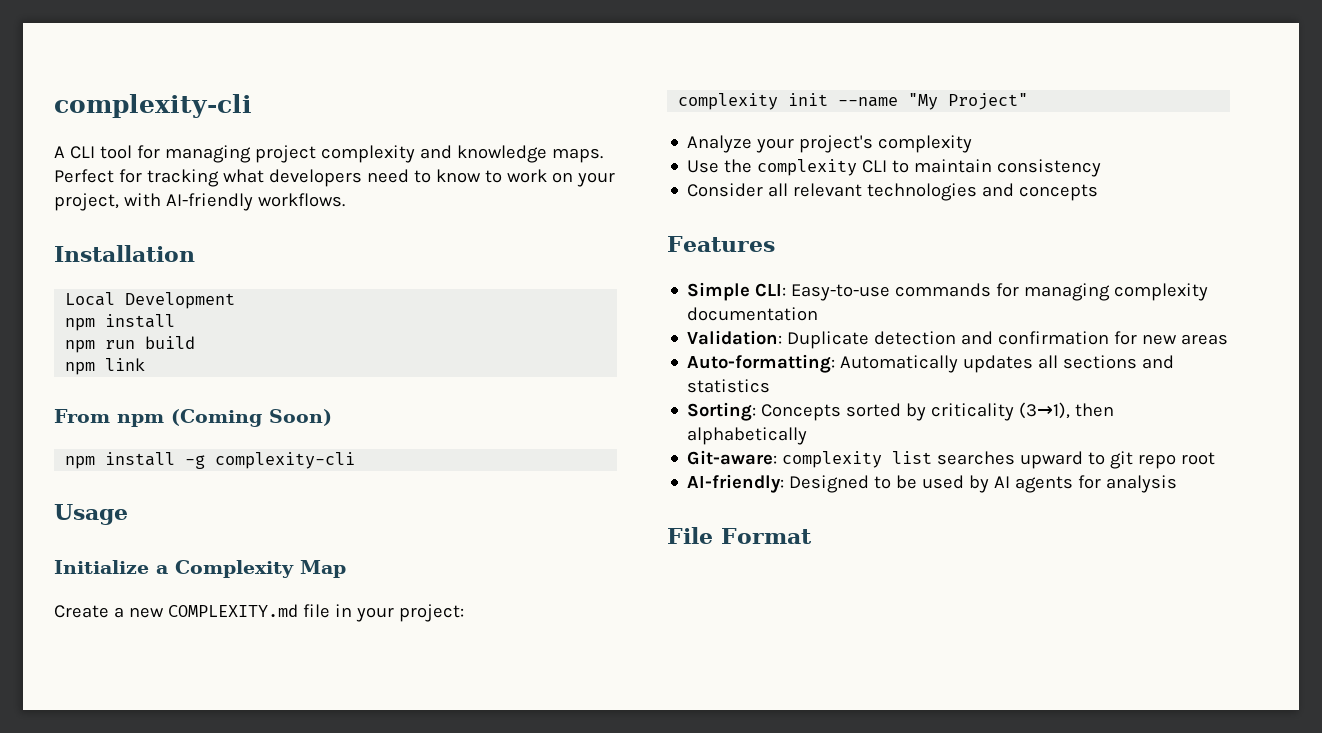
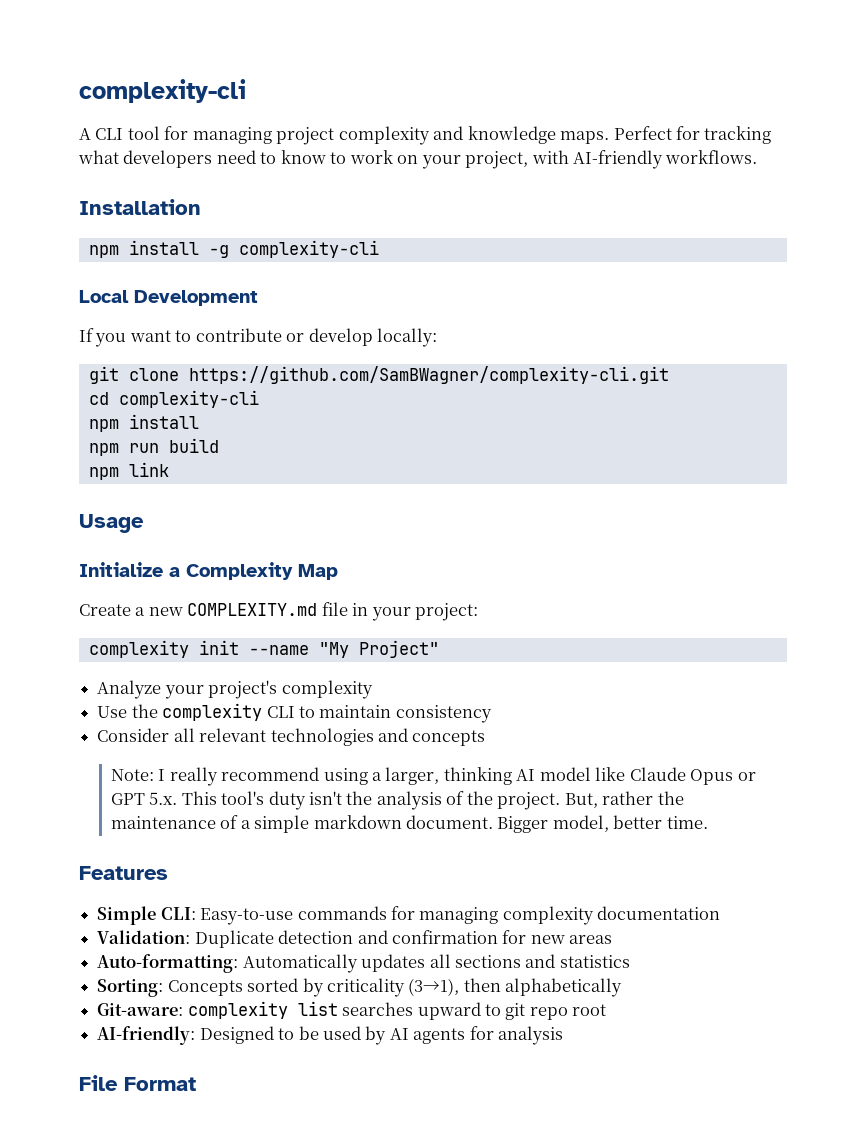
[65,292,236,309] Local Development -> [88,240,379,258] [79,290,258,306] [79,328,438,347] [88,366,669,384] [88,390,259,408] npm install -g complexity-cli // Local Development // If you want to contribute or develop locally: // git clone https://github.com/SamBWagner/complexity-cli.git // cd complexity-cli
[54,409,332,427] [65,452,356,469] // From npm (Coming Soon) // npm install -g complexity-cli -> (169, 469) none
(1099, 192) none -> [110,767,756,786] [110,791,684,810] [110,815,708,833] // Note: I really recommend using a larger, thinking AI model like Claude Opus or GPT 5.x. This tool's duty isn't the analysis of the project. But, rather the maintenance of a simple markdown document. Bigger model, better time.

